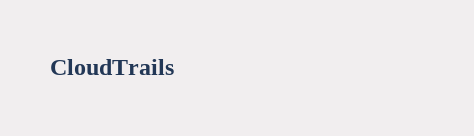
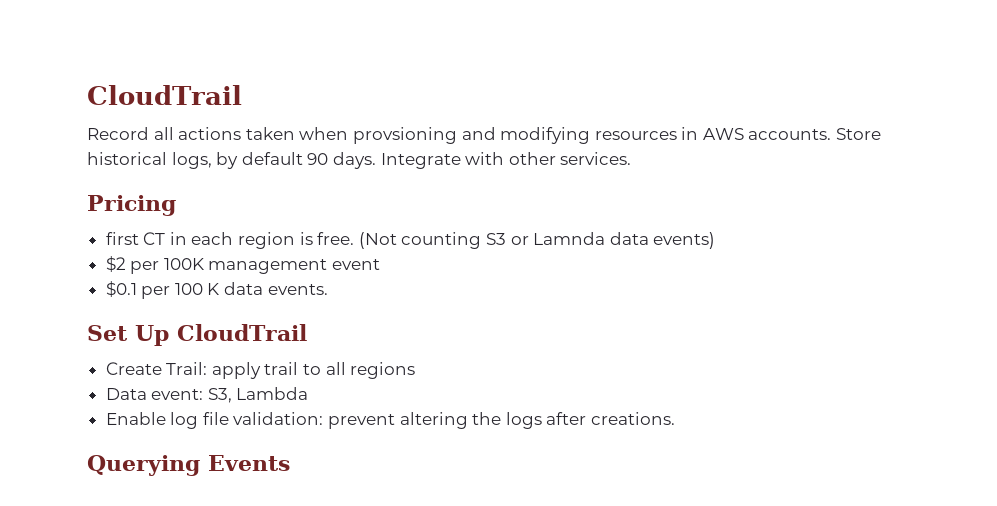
[50,59,174,75] CloudTrails -> [87,85,242,105] [87,127,882,144] [87,152,632,169] [87,195,176,216] [105,232,716,249] [105,256,381,274] [105,281,328,299] [87,324,307,346] [105,362,416,379] [105,387,309,403] [105,412,676,429] [87,455,290,476] CloudTrail // Record all actions taken when provsioning and modifying resources in AWS accounts. Store historical logs, by default 90 days. Integrate with other services. // Pricing // first CT in each region is free. (Not counting S3 or Lamnda data events) // $2 per 100K management event // $0.1 per 100 K data events. // Set Up CloudTrail // Create Trail: apply trail to all regions // Data event: S3, Lambda // Enable log file validation: prevent altering the logs after creations. // Querying Events

